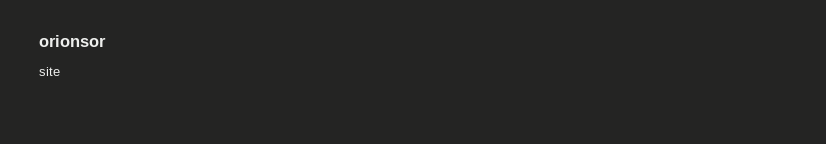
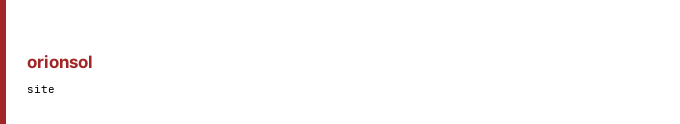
[39,35,106,47] orionsor -> [27,54,93,69] orionsol

